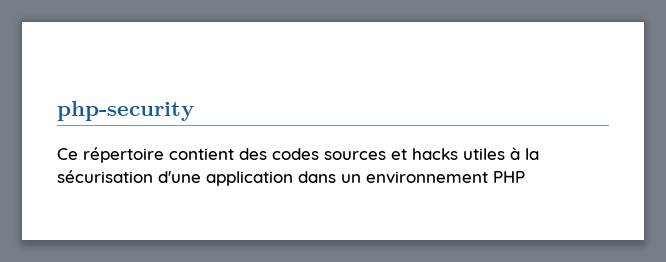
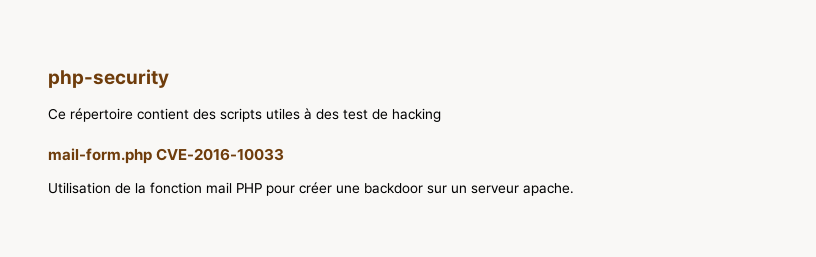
[272,147,539,160] [57,170,525,186] codes sources et hacks utiles à la sécurisation d'une application dans un environnement PHP -> [220,108,441,122] [48,148,285,164] [48,182,574,196] scripts utiles à des test de hacking // mail-form.php CVE-2016-10033 // Utilisation de la fonction mail PHP pour créer une backdoor sur un serveur apache.

